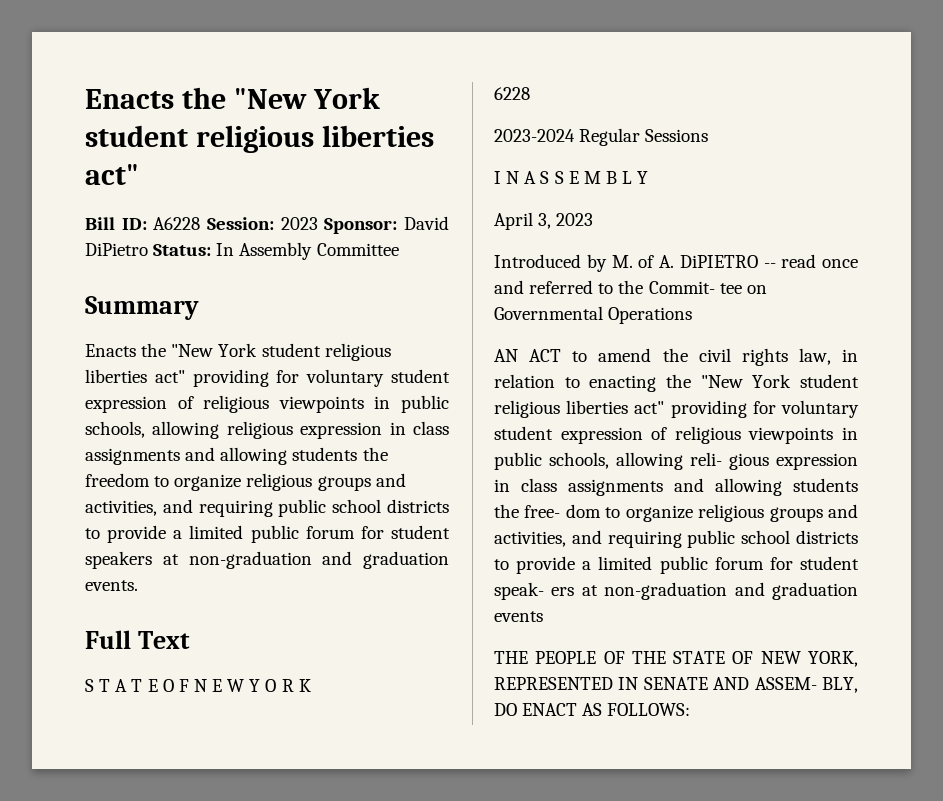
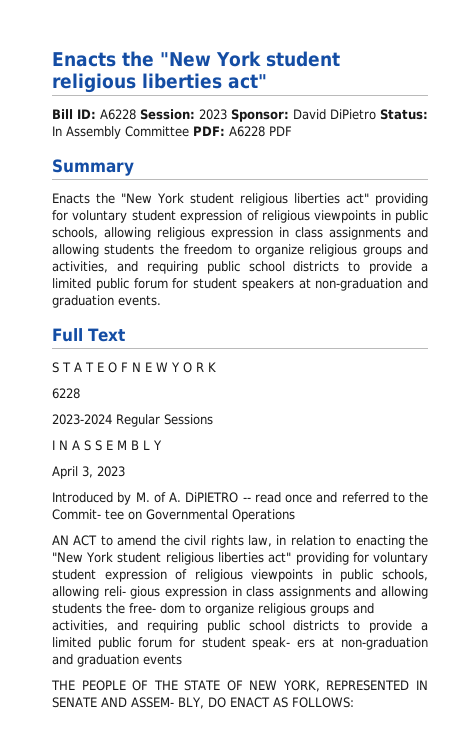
(399, 249) none -> [193,126,292,137] PDF: A6228 PDF

